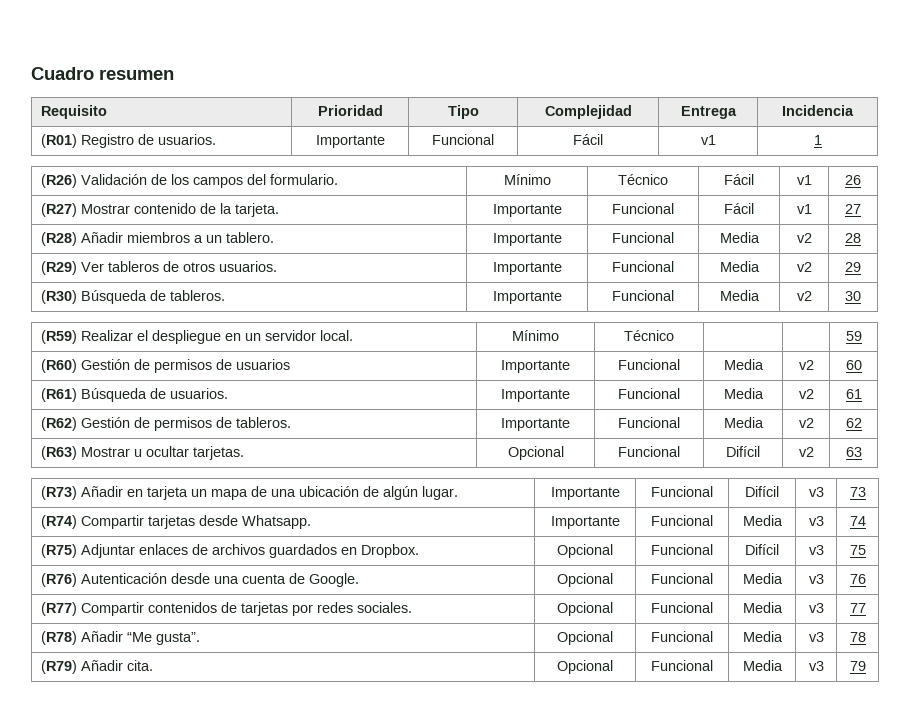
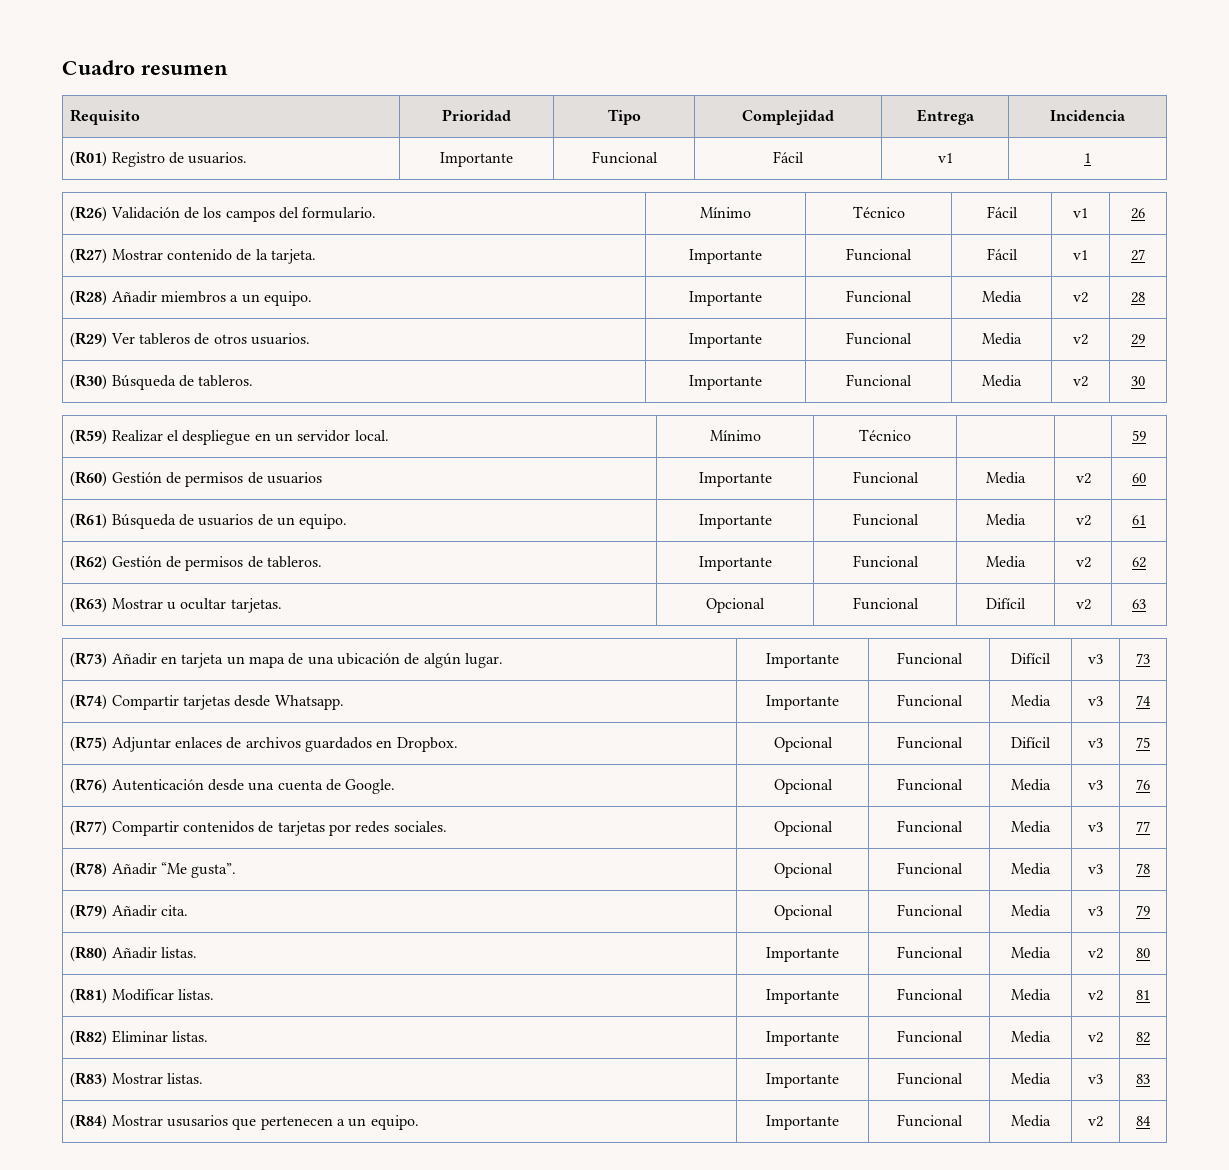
[226,232,275,243] tablero. -> [264,291,313,306] equipo.
[170,388,229,399] usuarios. -> [198,514,348,529] usuarios de un equipo.
(866, 666) none -> [70,946,198,962] [766,947,839,962] [896,946,963,959] [1011,947,1051,959] [1088,948,1103,959] [1136,948,1150,958] [70,988,215,1004] [766,989,839,1004] [896,988,963,1001] [1011,989,1051,1001] [1088,990,1103,1001] [1136,990,1150,1000] [70,1030,209,1046] [766,1031,839,1046] [896,1030,963,1043] [1011,1031,1051,1043] [1088,1032,1103,1043] [1136,1032,1150,1043] [70,1072,204,1088] [766,1073,839,1088] [896,1072,963,1085] [1011,1073,1051,1085] [1088,1074,1103,1084] [1136,1074,1150,1084] [70,1114,419,1130] [766,1115,839,1130] [896,1114,963,1127] [1011,1115,1051,1127] [1088,1116,1103,1127] [1136,1116,1151,1126] // (R80) Añadir listas. | Importante | Funcional | Media | v2 | 80 // (R81) Modificar listas. | Importante | Funcional | Media | v2 | 81 // (R82) Eliminar listas. | Importante | Funcional | Media | v2 | 82 // (R83) Mostrar listas. | Importante | Funcional | Media | v3 | 83 // (R84) Mostrar ususarios que pertenecen a un equipo. | Importante | Funcional | Media | v2 | 84

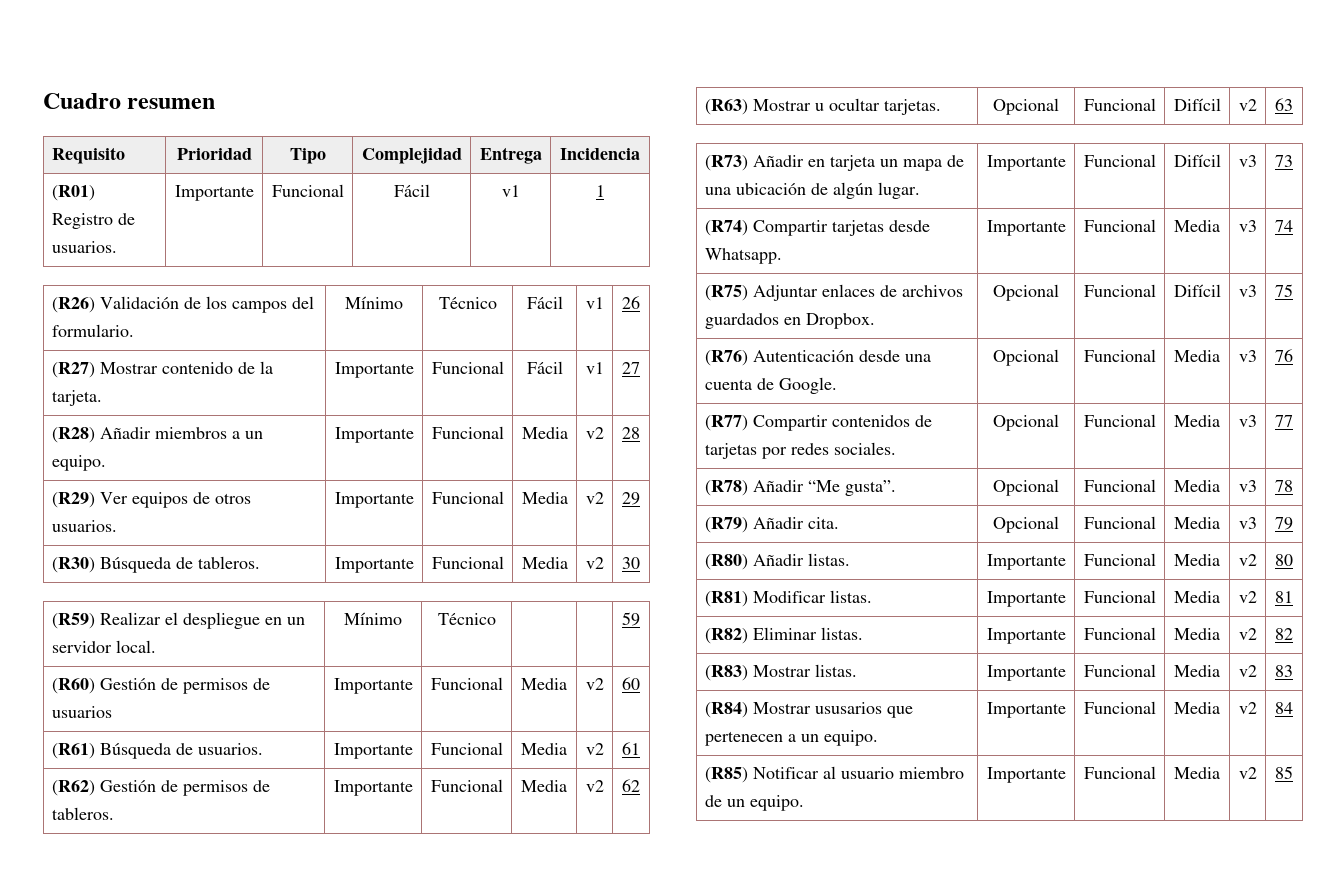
[139,333,191,345] tableros -> [131,492,188,508] equipos
[198,514,348,529] usuarios de un equipo. -> [197,743,263,755] usuarios.
[1088,1074,1103,1084] v3 -> [1238,665,1257,677] v2
(1151, 1121) none -> [704,766,964,783] [704,795,804,811] [986,767,1066,783] [1083,766,1156,779] [1174,767,1220,779] [1238,767,1257,779] [1275,766,1293,779] // (R85) Notificar al usuario miembro de un equipo. | Importante | Funcional | Media | v2 | 85

